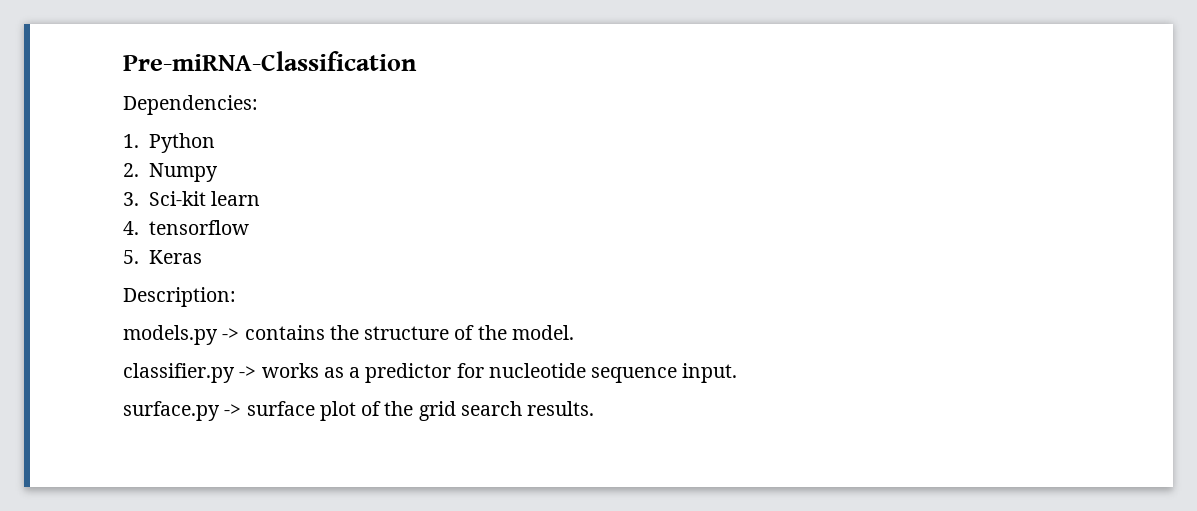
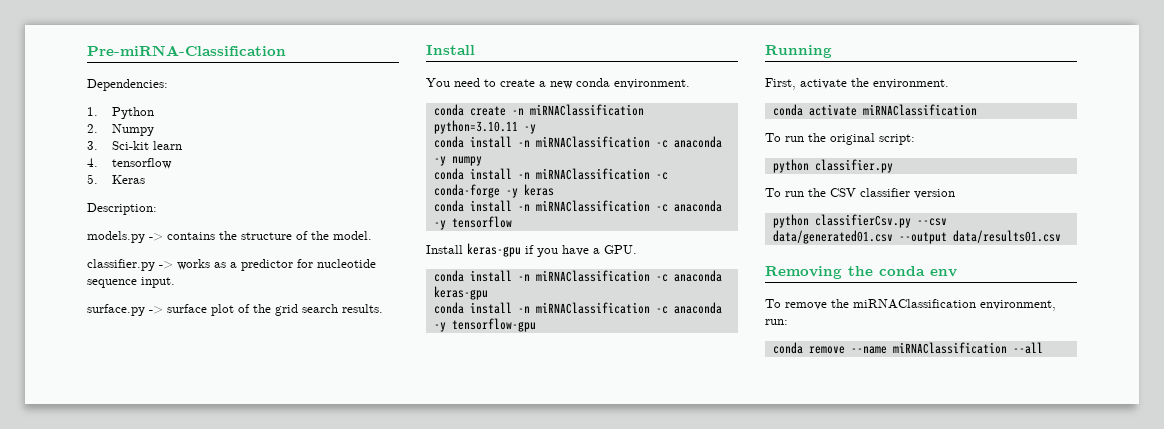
(595, 408) none -> [426,45,475,55] [426,78,690,89] [433,104,644,116] [433,120,536,134] [433,136,722,148] [433,156,482,166] [433,168,668,180] [433,184,554,198] [433,200,722,212] [433,216,512,230] [426,243,637,257] [433,270,722,282] [433,286,488,300] [433,302,722,314] [433,318,536,332] [765,45,832,58] [765,78,949,90] [772,104,977,116] [765,133,915,145] [772,159,893,173] [765,188,955,199] [772,214,947,228] [772,230,1061,244] [765,266,957,279] [765,299,1056,311] [765,319,788,325] [772,342,1043,354] // Install // You need to create a new conda environment. // conda create -n miRNAClassification python=3.10.11 -y // conda install -n miRNAClassification -c anaconda -y numpy // conda install -n miRNAClassification -c conda-forge -y keras // conda install -n miRNAClassification -c anaconda -y tensorflow // Install keras-gpu if you have a GPU. // conda install -n miRNAClassification -c anaconda keras-gpu // conda install -n miRNAClassification -c anaconda -y tensorflow-gpu // Running // First, activate the environment. // conda activate miRNAClassification // To run the original script: // python classifier.py // To run the CSV classifier version // python classifierCsv.py --csv data/generated01.csv --output data/results01.csv // Removing the conda env // To remove the miRNAClassification environment, run: // conda remove --name miRNAClassification --all

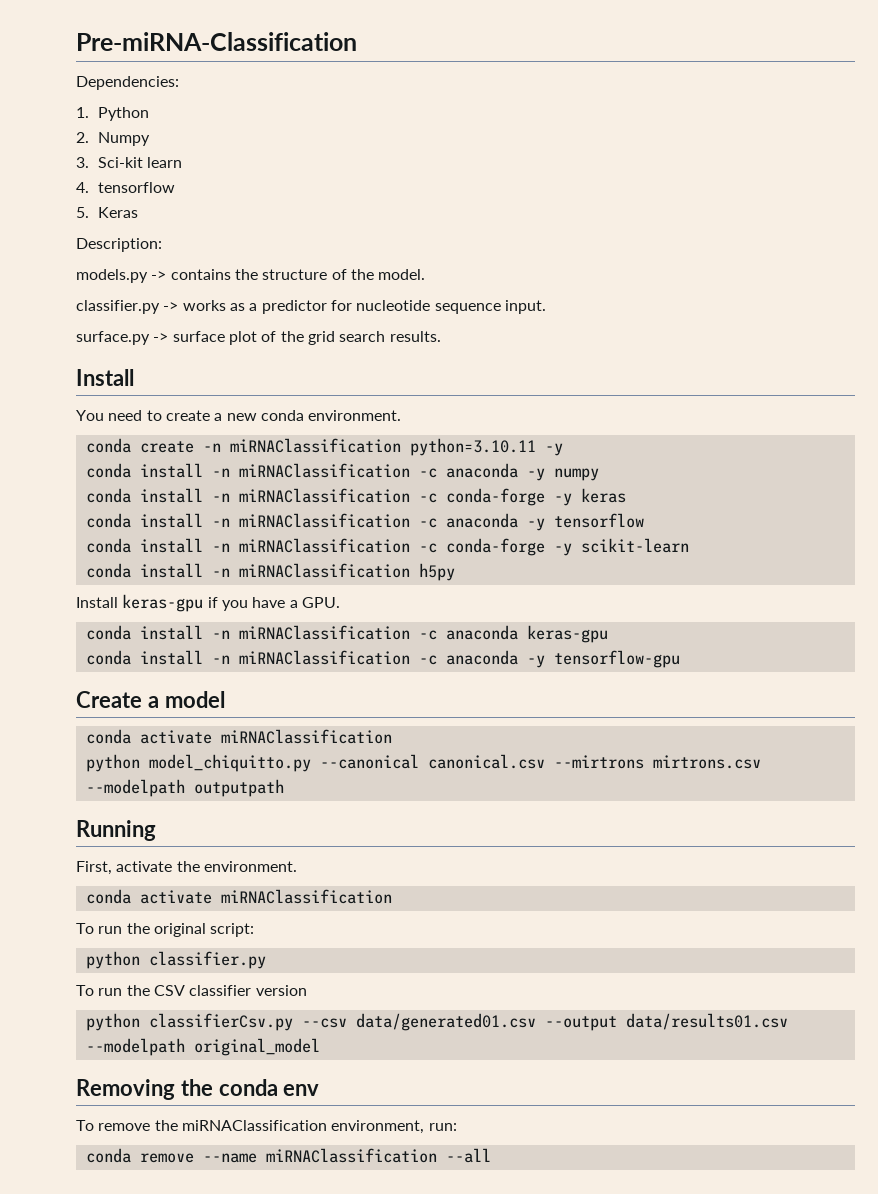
(512, 222) none -> [85,538,689,556] [85,563,455,581] // conda install -n miRNAClassification -c conda-forge -y scikit-learn // conda install -n miRNAClassification h5py
(536, 325) none -> [76,691,225,708] [85,729,392,744] [85,754,761,772] [85,779,284,797] // Create a model // conda activate miRNAClassification // python model_chiquitto.py --canonical canonical.csv --mirtrons mirtrons.csv --modelpath outputpath
(1061, 236) none -> [85,1038,320,1056] --modelpath original_model

